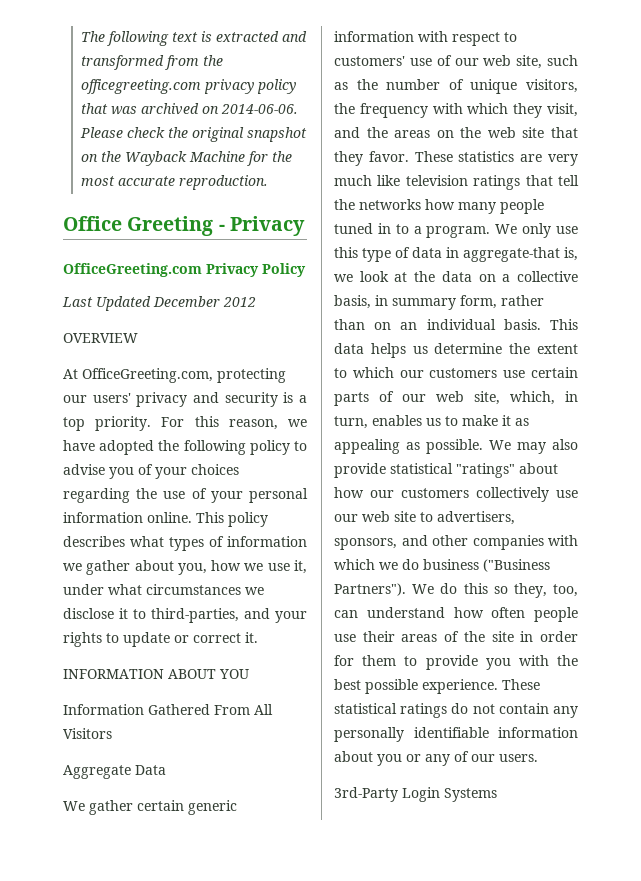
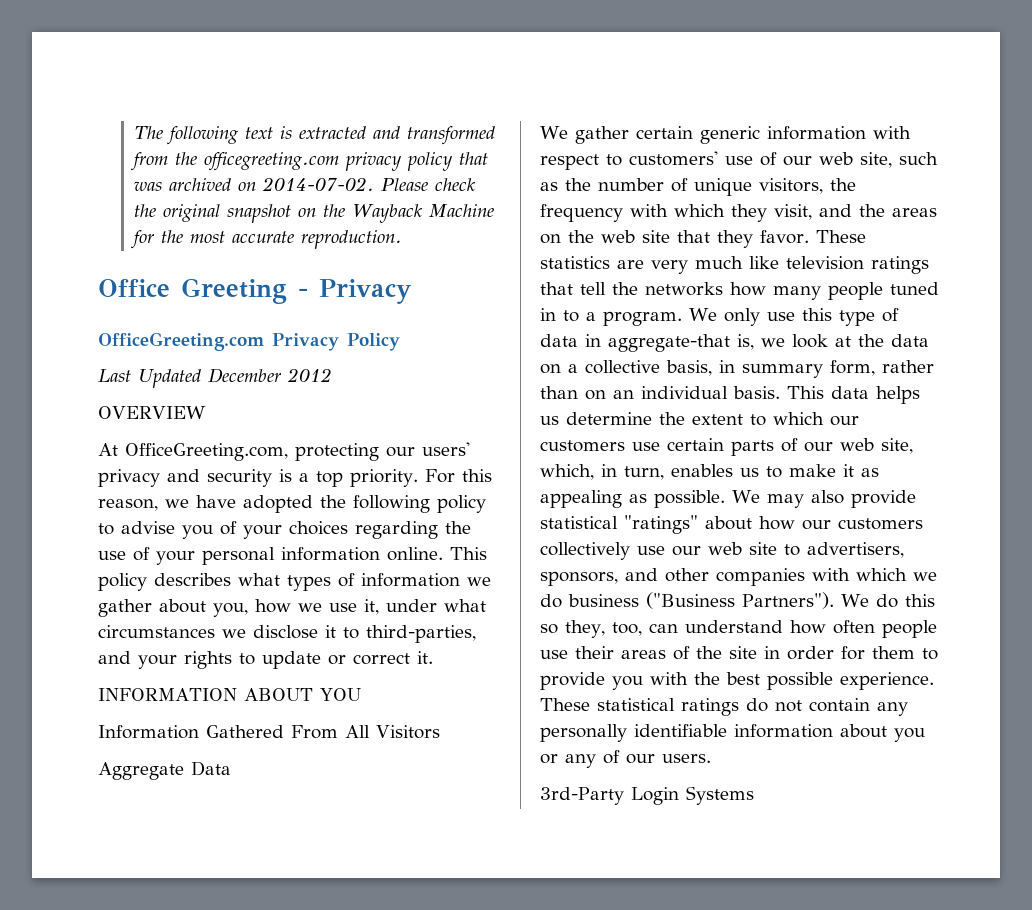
[220,104,298,114] 2014-06-06. -> [262,177,375,191] 2014-07-02.

